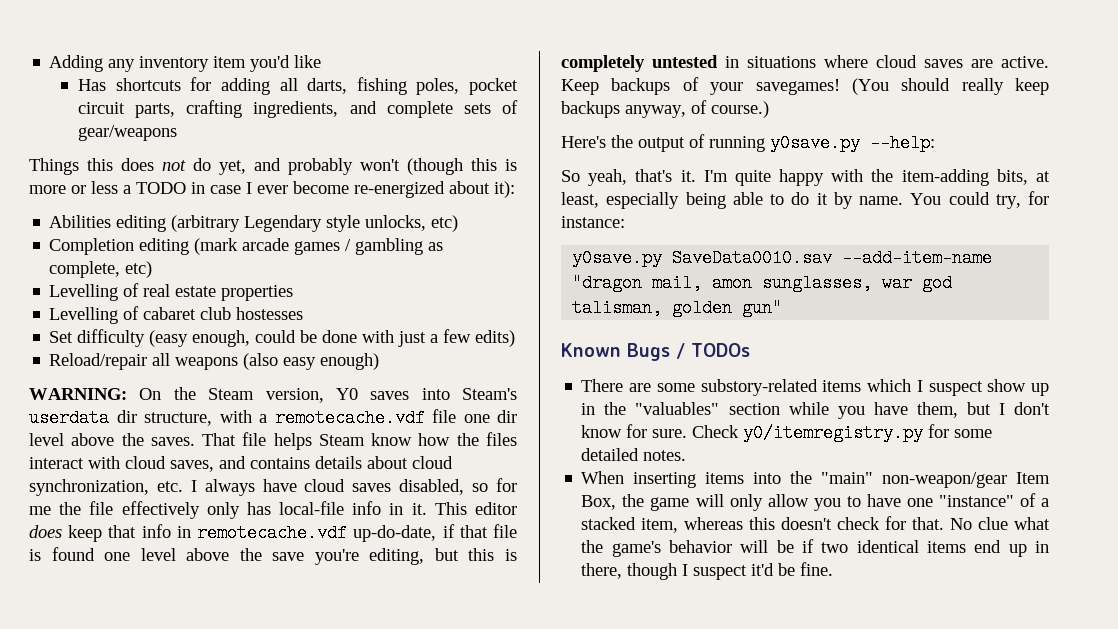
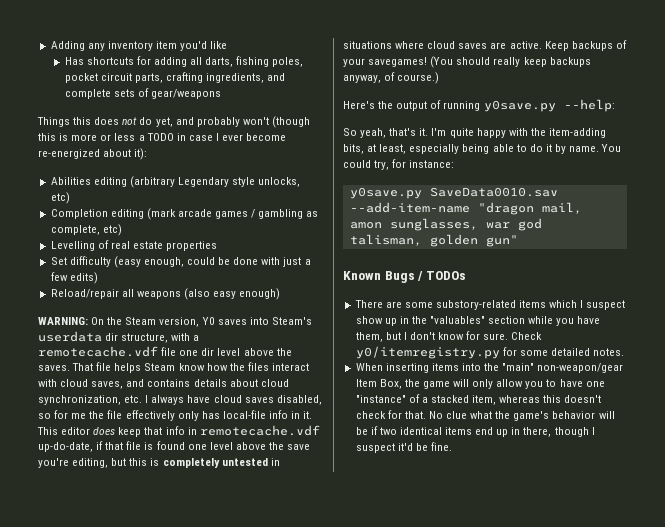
[49,306,304,324] // Levelling of cabaret club hostesses -> (218, 246) none

